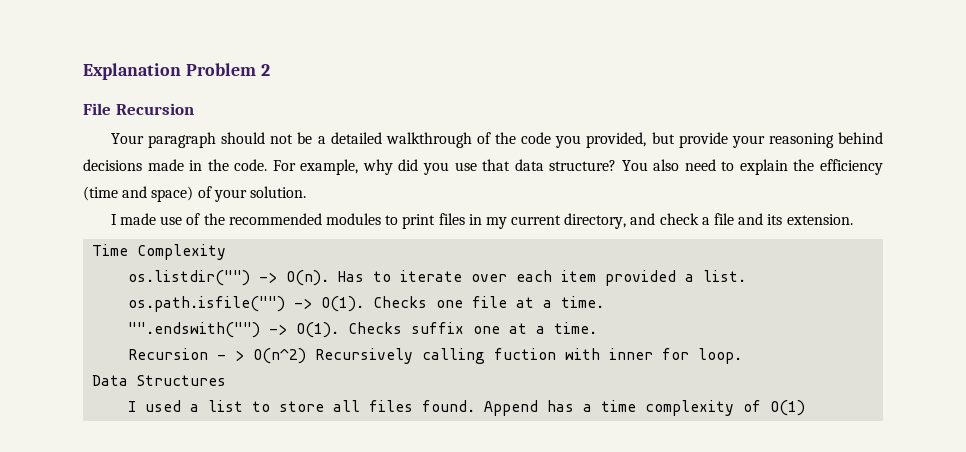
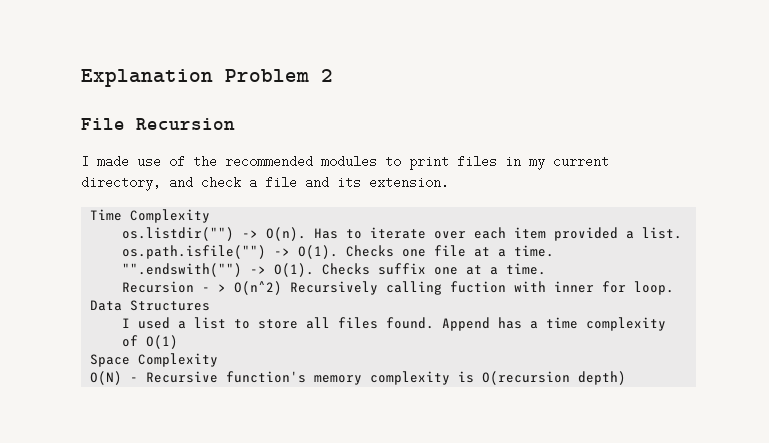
[110,132,883,148] [83,159,883,175] [83,186,306,202] // Your paragraph should not be a detailed walkthrough of the code you provided, but provide your reasoning behind decisions made in the code. For example, why did you use that data structure? You also need to explain the efficiency (time and space) of your solution. -> (235, 124) none
(806, 408) none -> [90,353,219,367] [90,371,627,385] // Space Complexity // O(N) - Recursive function's memory complexity is O(recursion depth)

